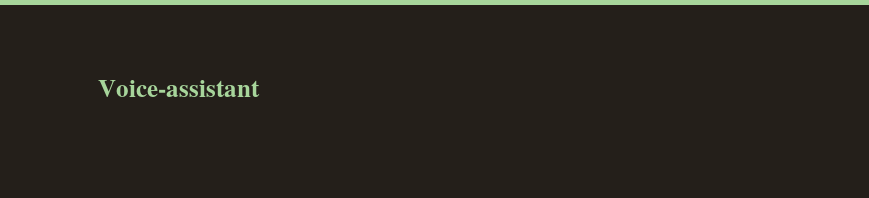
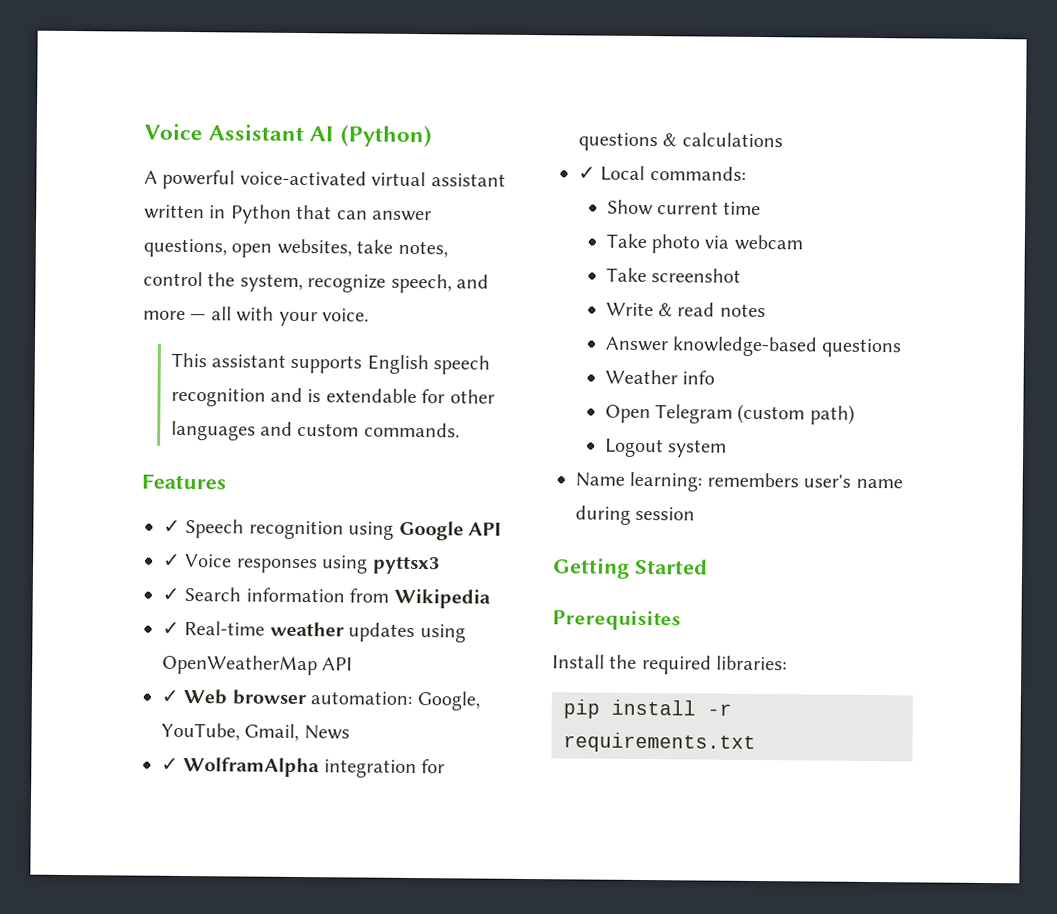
[98,80,260,97] Voice-assistant -> [144,123,432,148] [144,169,506,190] [144,204,432,224] [143,238,448,258] [143,271,489,294] [143,306,369,327] [170,352,491,375] [170,387,495,407] [170,420,460,441] [141,473,226,490] [163,519,502,541] [163,553,440,575] [162,587,491,609] [162,621,466,643] [162,654,354,676] [161,689,480,711] [161,722,350,742] [161,756,446,779] [578,132,783,152] [578,165,746,182] [606,199,762,216] [605,233,803,254] [605,267,741,283] [605,302,766,318] [604,336,903,358] [604,369,715,385] [604,403,855,425] [604,438,727,458] [575,471,903,492] [575,505,696,525] [552,557,708,579] [552,610,681,631] [552,654,788,675] [563,699,732,719] [563,732,756,753] Voice Assistant AI (Python) // A powerful voice-activated virtual assistant written in Python that can answer questions, open websites, take notes, control the system, recognize speech, and more — all with your voice. // This assistant supports English speech recognition and is extendable for other languages and custom commands. // Features // ✓ Speech recognition using Google API // ✓ Voice responses using pyttsx3 // ✓ Search information from Wikipedia // ✓ Real-time weather updates using OpenWeatherMap API // ✓ Web browser automation: Google, YouTube, Gmail, News // ✓ WolframAlpha integration for questions & calculations // ✓ Local commands: // Show current time // Take photo via webcam // Take screenshot // Write & read notes // Answer knowledge-based questions // Weather info // Open Telegram (custom path) // Logout system // Name learning: remembers user's name during session // Getting Started // Prerequisites // Install the required libraries: // pip install -r requirements.txt

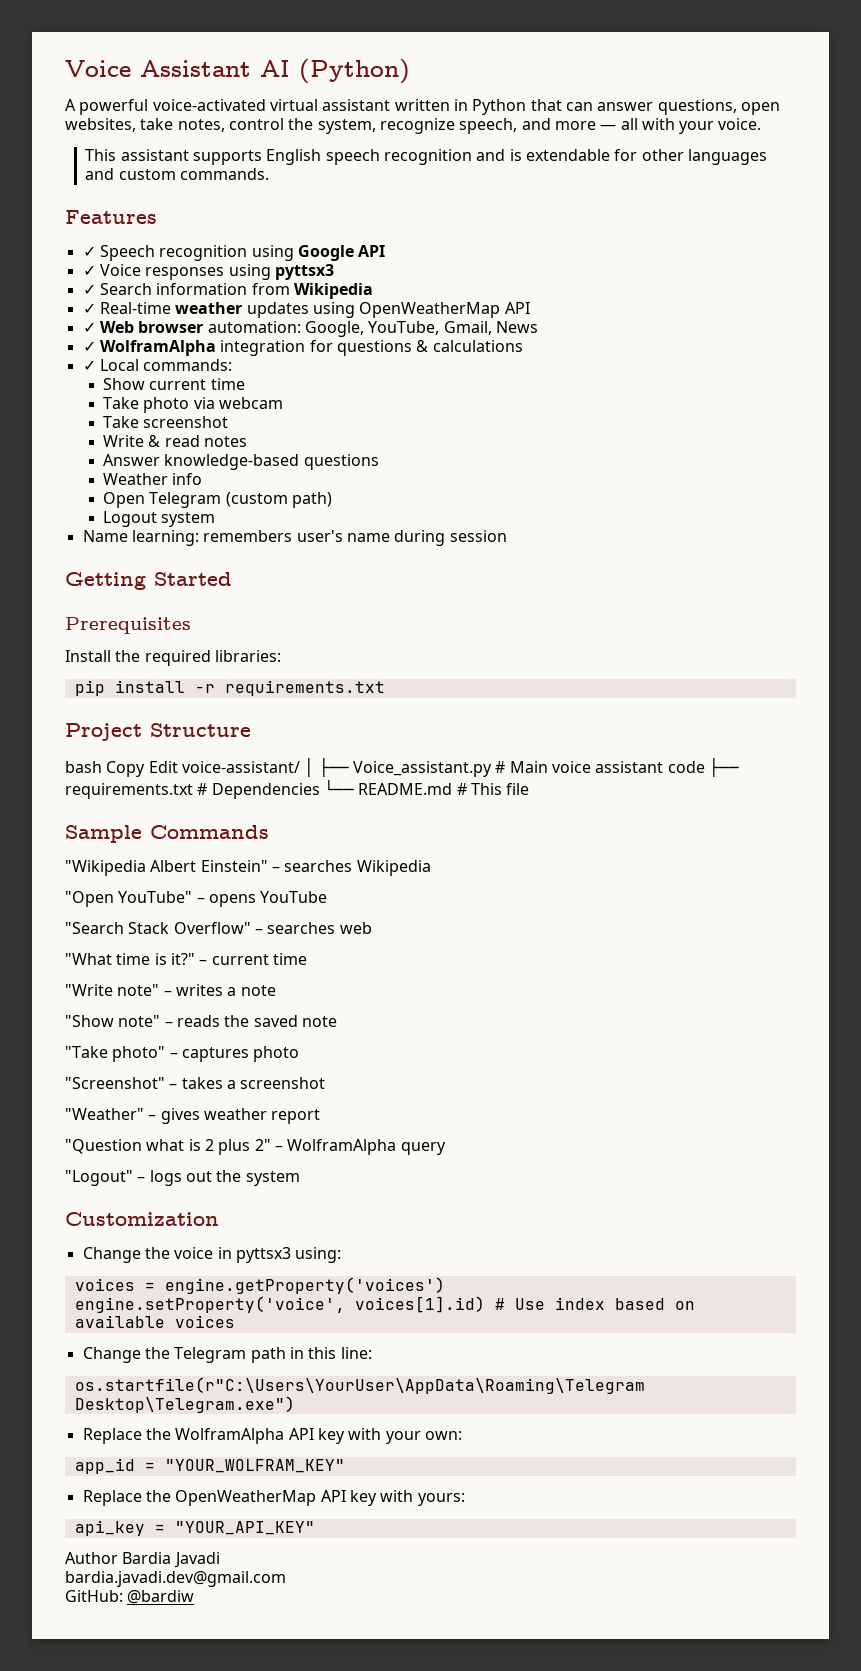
(756, 742) none -> [65,723,251,741] [65,757,739,777] [65,779,530,799] [65,825,269,843] [65,860,431,876] [65,891,328,907] [65,922,372,934] [65,953,307,965] [65,984,276,996] [65,1015,337,1027] [65,1046,300,1062] [65,1077,326,1089] [65,1108,321,1124] [65,1139,446,1155] [65,1170,300,1186] [65,1212,219,1226] [82,1247,342,1263] [74,1277,445,1294] [74,1296,695,1313] [74,1315,235,1328] [82,1347,372,1363] [74,1377,645,1394] [74,1396,295,1413] [82,1428,462,1444] [74,1458,345,1474] [82,1490,465,1506] [74,1520,315,1536] [65,1552,220,1568] [65,1571,286,1587] [65,1590,195,1604] // Project Structure // bash Copy Edit voice-assistant/ │ ├── Voice_assistant.py # Main voice assistant code ├── requirements.txt # Dependencies └── README.md # This file // Sample Commands // "Wikipedia Albert Einstein" – searches Wikipedia // "Open YouTube" – opens YouTube // "Search Stack Overflow" – searches web // "What time is it?" – current time // "Write note" – writes a note // "Show note" – reads the saved note // "Take photo" – captures photo // "Screenshot" – takes a screenshot // "Weather" – gives weather report // "Question what is 2 plus 2" – WolframAlpha query // "Logout" – logs out the system // Customization // Change the voice in pyttsx3 using: // voices = engine.getProperty('voices') // engine.setProperty('voice', voices[1].id) # Use index based on available voices // Change the Telegram path in this line: // os.startfile(r"C:\Users\YourUser\AppData\Roaming\Telegram Desktop\Telegram.exe") // Replace the WolframAlpha API key with your own: // app_id = "YOUR_WOLFRAM_KEY" // Replace the OpenWeatherMap API key with yours: // api_key = "YOUR_API_KEY" // Author Bardia Javadi // bardia.javadi.dev@gmail.com // GitHub: @bardiw

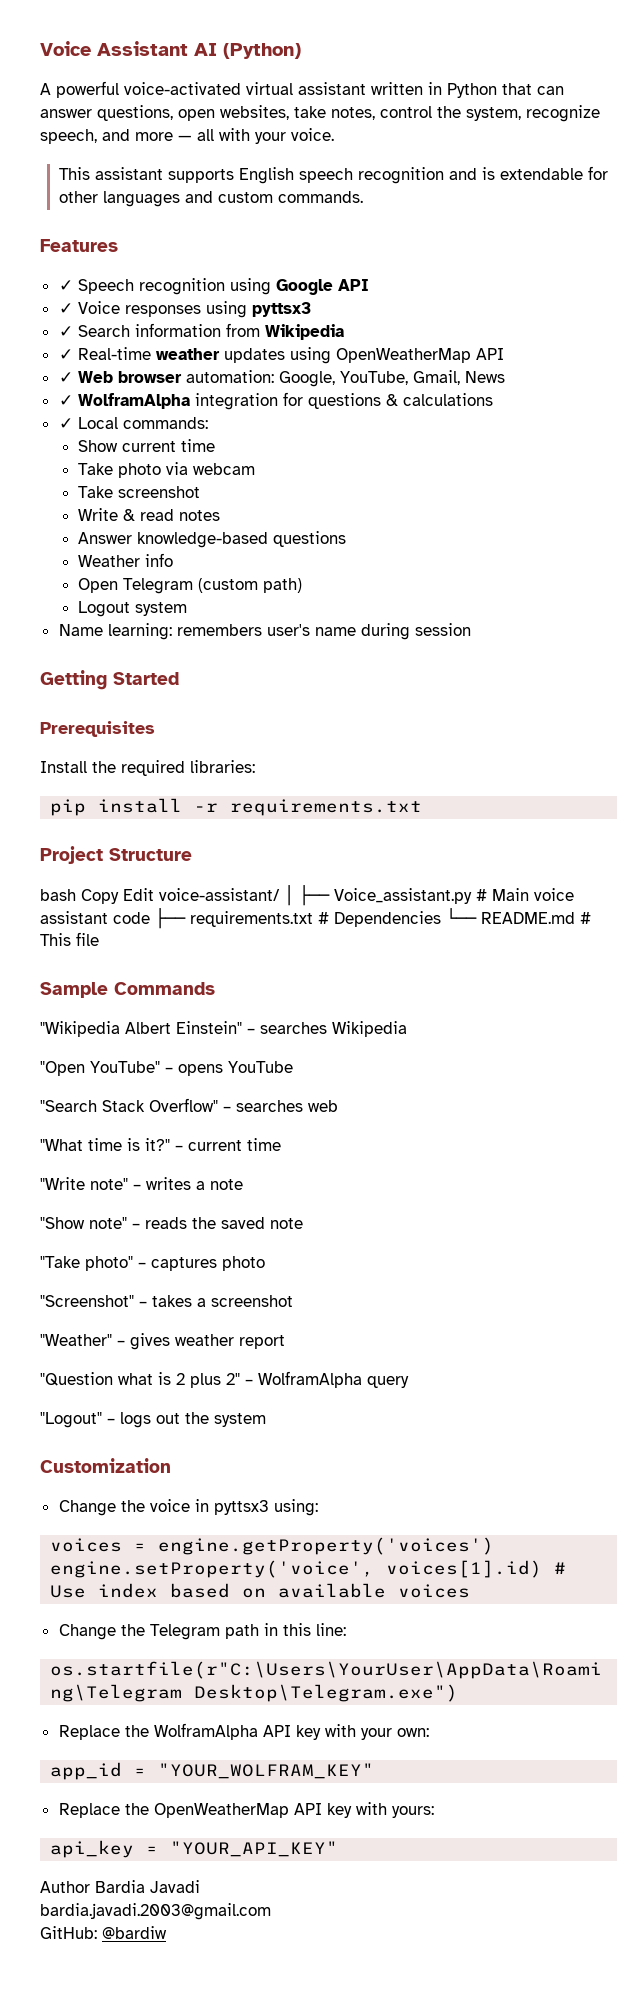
[65,1571,286,1587] bardia.javadi.dev@gmail.com -> [40,1903,271,1920] bardia.javadi.2003@gmail.com

